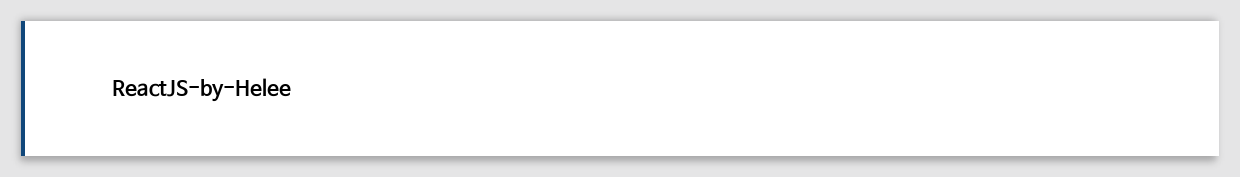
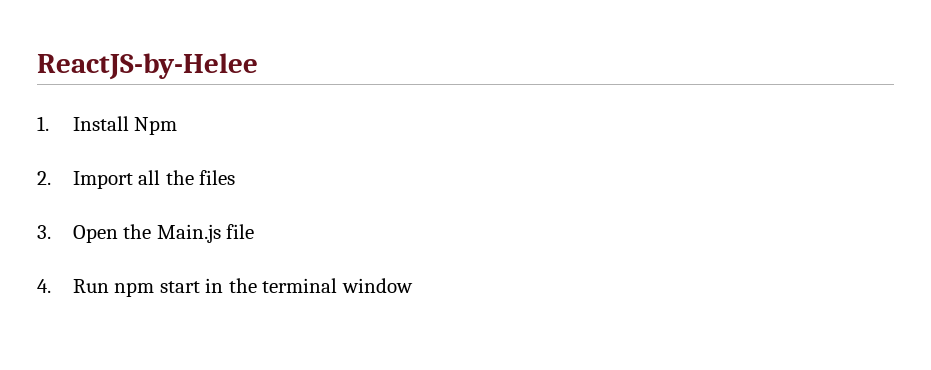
(291, 90) none -> [37,116,178,135] [37,170,236,189] [37,224,255,243] [37,278,413,297] // 1. Install Npm // 2. Import all the files // 3. Open the Main.js file // 4. Run npm start in the terminal window

